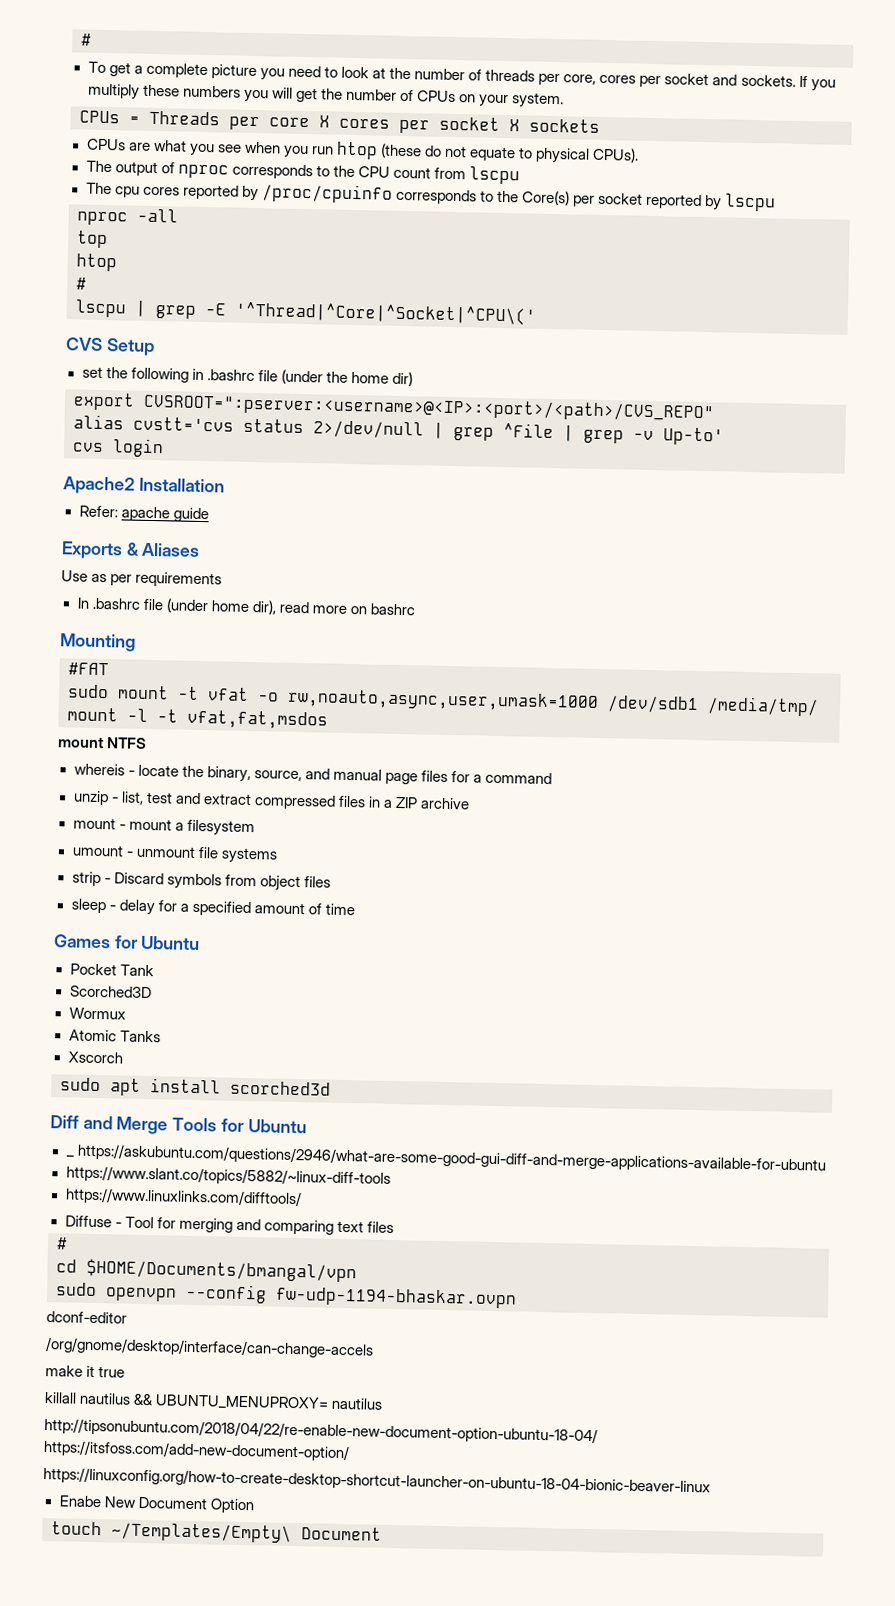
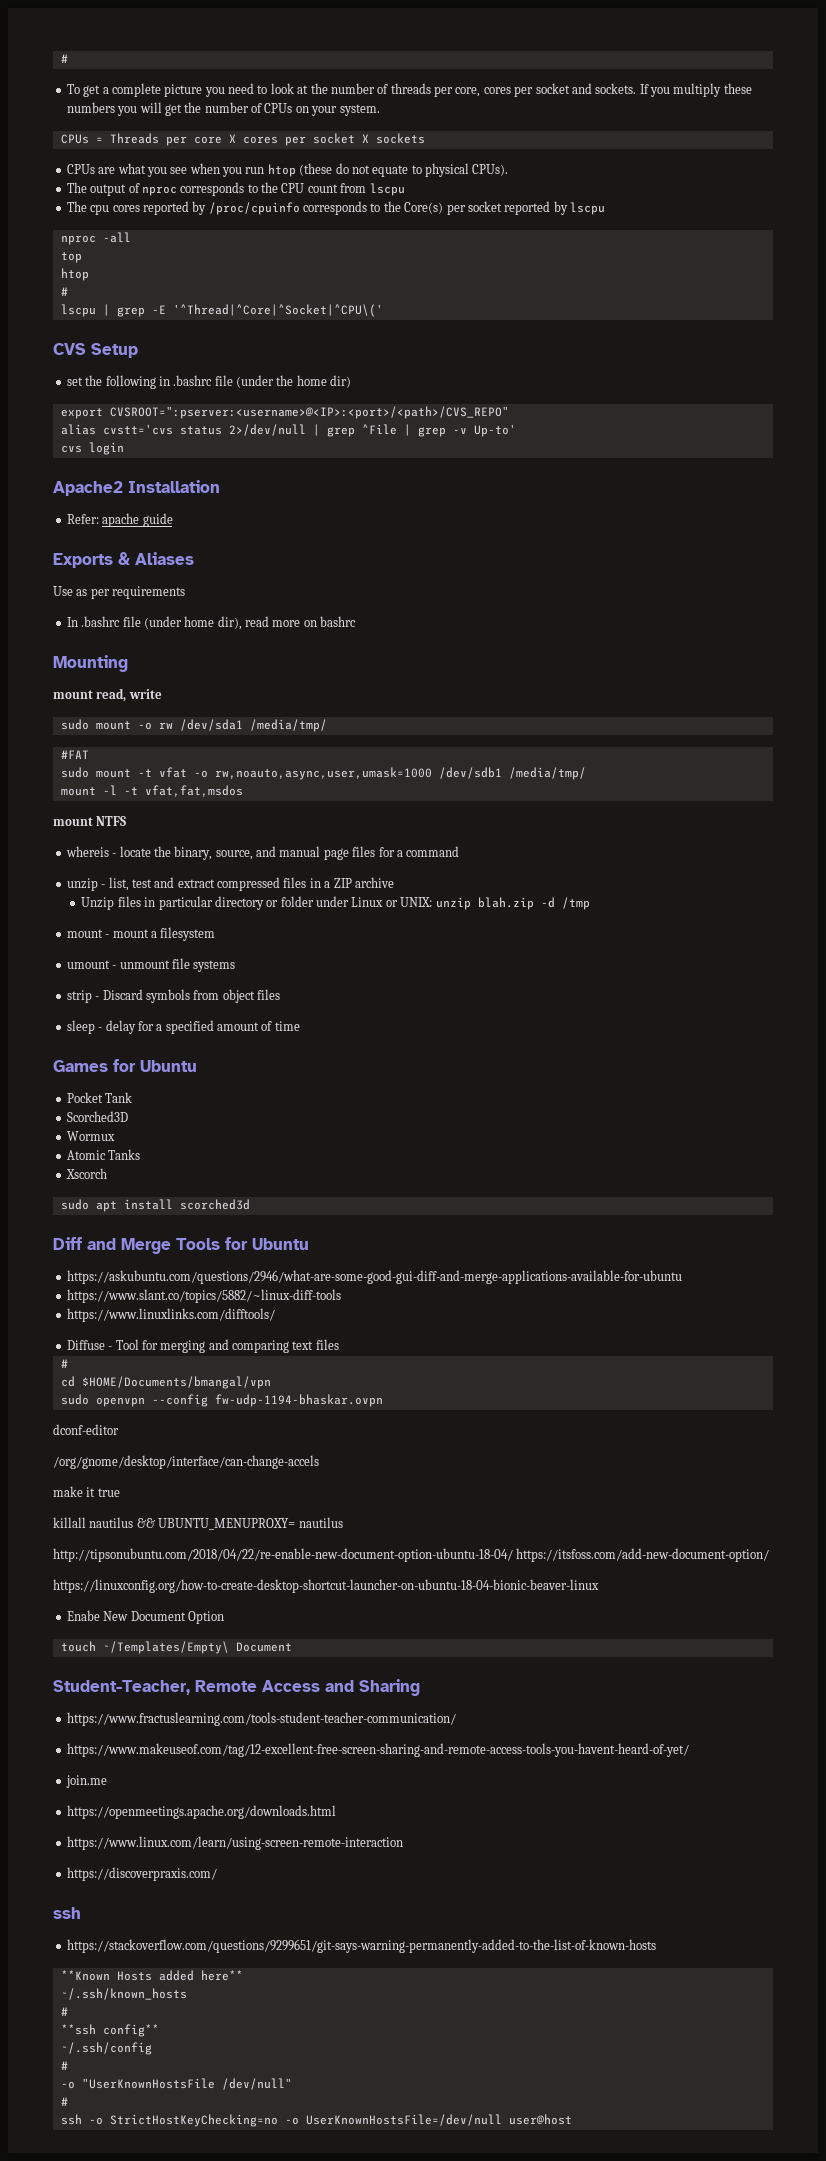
(136, 642) none -> [53,688,162,702] [60,719,327,732] // mount read, write // sudo mount -o rw /dev/sda1 /media/tmp/
(471, 803) none -> [81,896,590,910] // Unzip files in particular directory or folder under Linux or UNIX: unzip blah.zip -d /tmp
[65,1155,74,1158] _ -> (309, 1244) none
(382, 1533) none -> [53,1679,420,1696] [66,1712,456,1726] [66,1743,689,1757] [65,1775,107,1788] [66,1805,336,1819] [66,1836,403,1850] [66,1867,217,1881] [53,1907,81,1919] [66,1939,656,1953] [60,1970,243,1981] [60,1988,187,2000] [60,2007,68,2016] [60,2024,159,2037] [60,2042,152,2055] [60,2061,68,2070] [60,2078,292,2090] [60,2097,68,2106] [60,2114,572,2127] // Student-Teacher, Remote Access and Sharing // https://www.fractuslearning.com/tools-student-teacher-communication/ // https://www.makeuseof.com/tag/12-excellent-free-screen-sharing-and-remote-access-tools-you-havent-heard-of-yet/ // join.me // https://openmeetings.apache.org/downloads.html // https://www.linux.com/learn/using-screen-remote-interaction // https://discoverpraxis.com/ // ssh // https://stackoverflow.com/questions/9299651/git-says-warning-permanently-added-to-the-list-of-known-hosts // **Known Hosts added here** // ~/.ssh/known_hosts // # // **ssh config** // ~/.ssh/config // # // -o "UserKnownHostsFile /dev/null" // # // ssh -o StrictHostKeyChecking=no -o UserKnownHostsFile=/dev/null user@host

